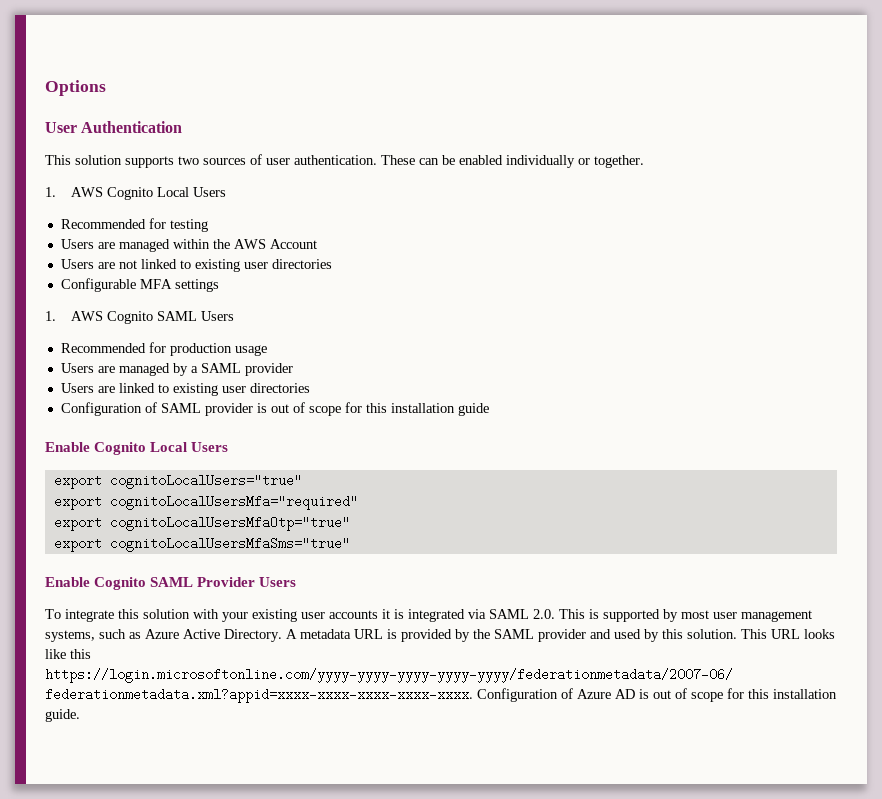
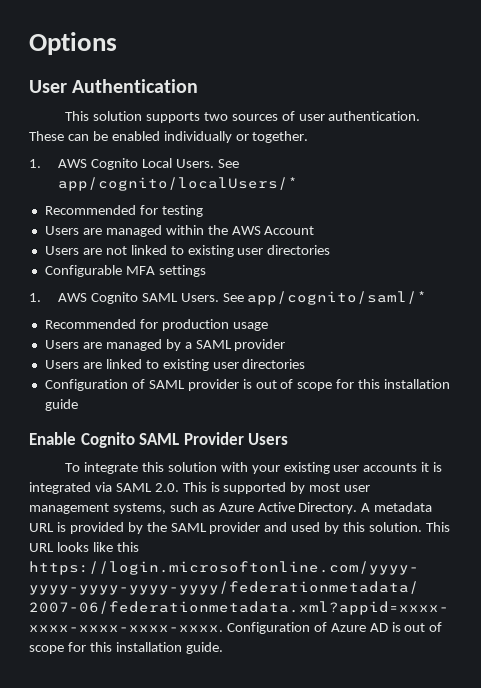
[192,187,226,197] Users -> [175,159,239,168] [57,177,298,191] Users. See app/cognito/localUsers/*
[200,311,234,321] Users -> [180,291,428,305] Users. See app/cognito/saml/*
[45,442,229,455] [53,474,302,489] [53,495,358,510] [53,516,350,531] [53,537,350,552] // Enable Cognito Local Users // export cognitoLocalUsers="true" // export cognitoLocalUsersMfa="required" // export cognitoLocalUsersMfaOtp="true" // export cognitoLocalUsersMfaSms="true" -> (78, 405) none

